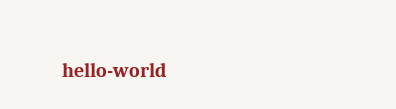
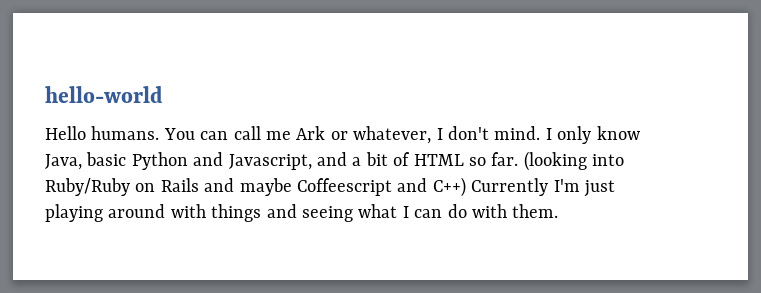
(166, 69) none -> [45,126,640,144] [45,151,625,171] [45,177,615,197] [45,204,559,222] // Hello humans. You can call me Ark or whatever, I don't mind. I only know Java, basic Python and Javascript, and a bit of HTML so far. (looking into Ruby/Ruby on Rails and maybe Coffeescript and C++) Currently I'm just playing around with things and seeing what I can do with them.

